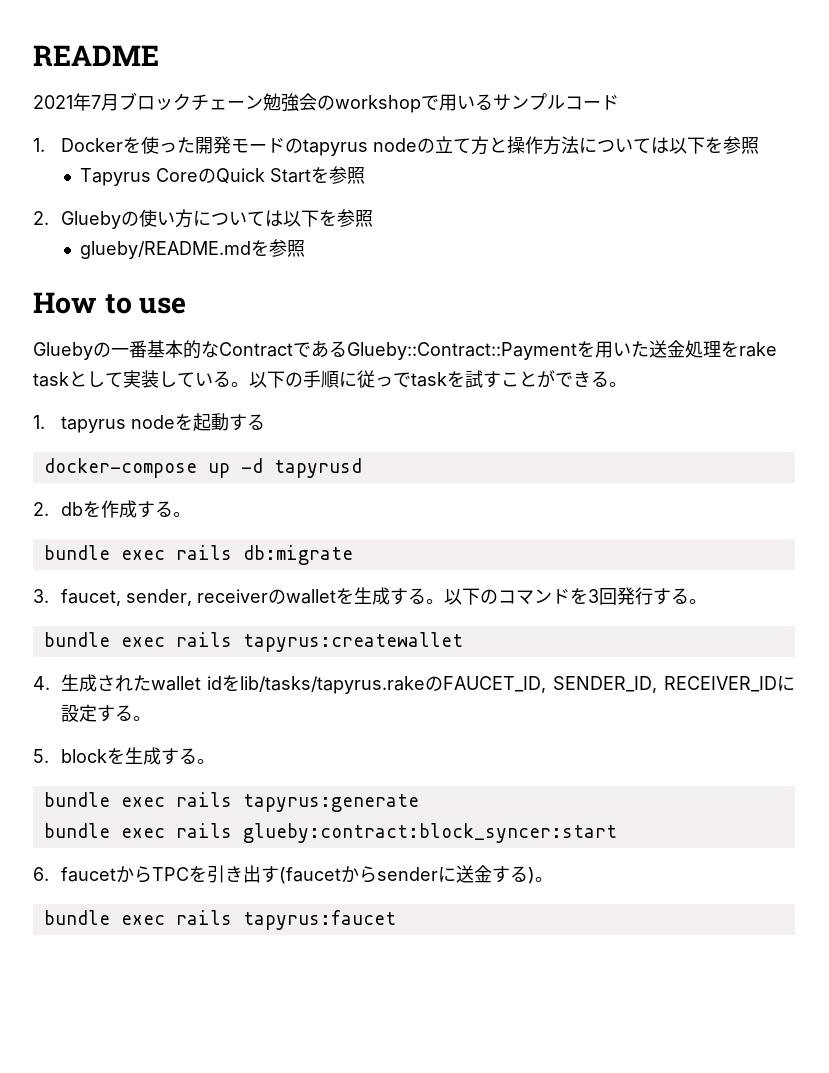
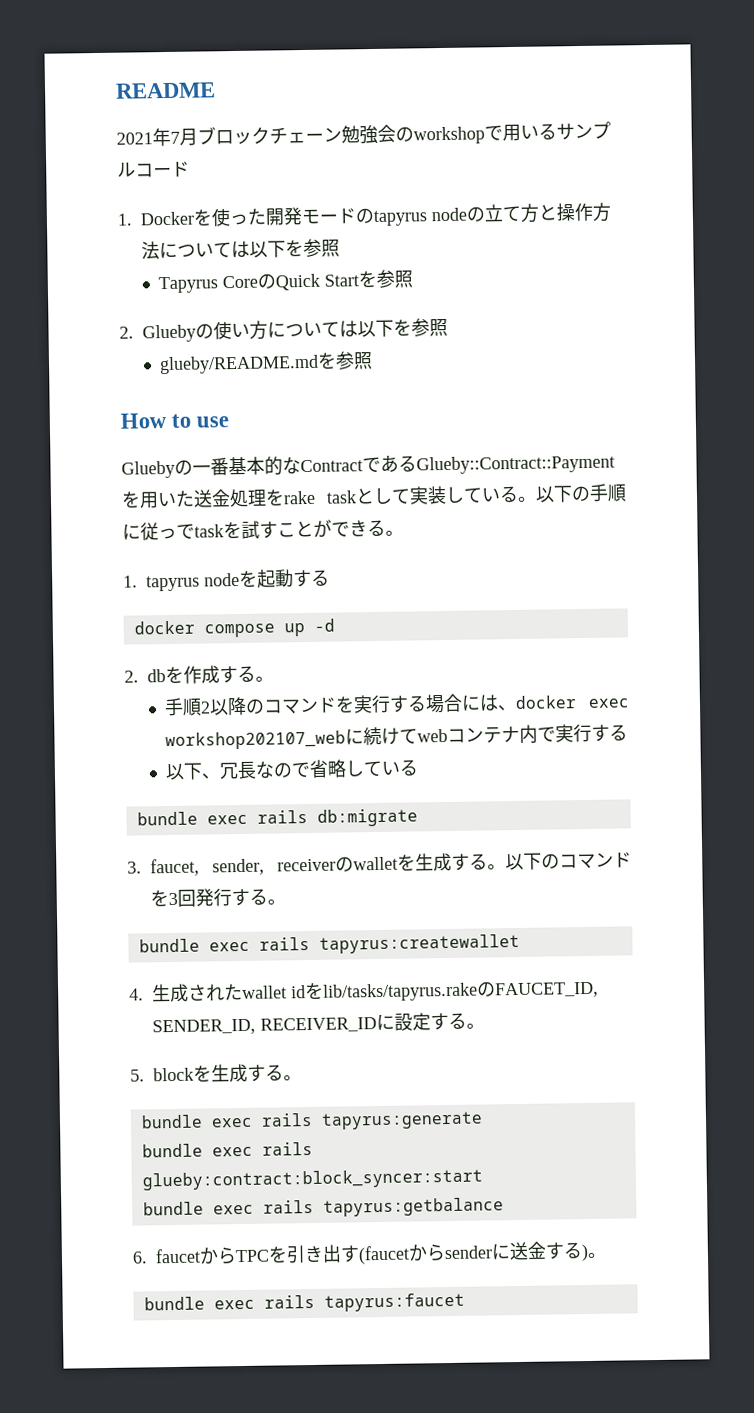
[43,458,197,478] docker-compose -> [133,620,275,638] docker compose
[273,458,362,478] tapyrusd -> (335, 625) none
(191, 514) none -> [164,693,630,717] [165,723,629,751] [165,759,420,781] // 手順2以降のコマンドを実行する場合には、docker exec workshop202107_webに続けてwebコンテナ内で実行する // 以下、冗長なので省略している
(617, 833) none -> [142,1197,504,1217] // bundle exec rails tapyrus:getbalance

